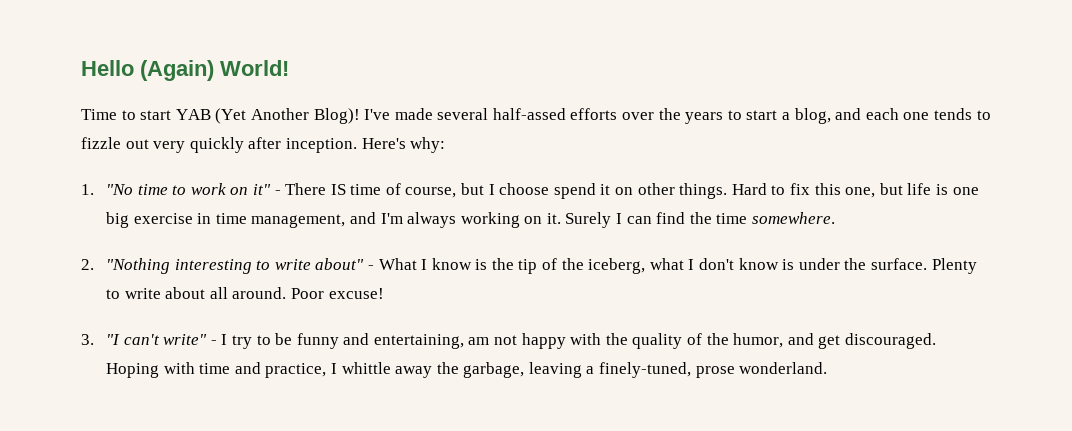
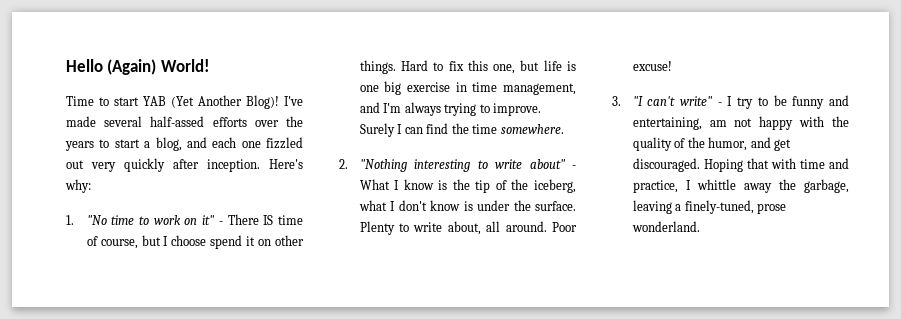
[933,108,991,120] [81,137,121,149] tends to fizzle -> [266,137,303,149] fizzled
[460,212,561,228] working on it. -> [444,103,542,116] trying to improve.
[165,287,206,299] about -> [447,221,481,235] about,
(159, 370) none -> [746,158,769,169] that

